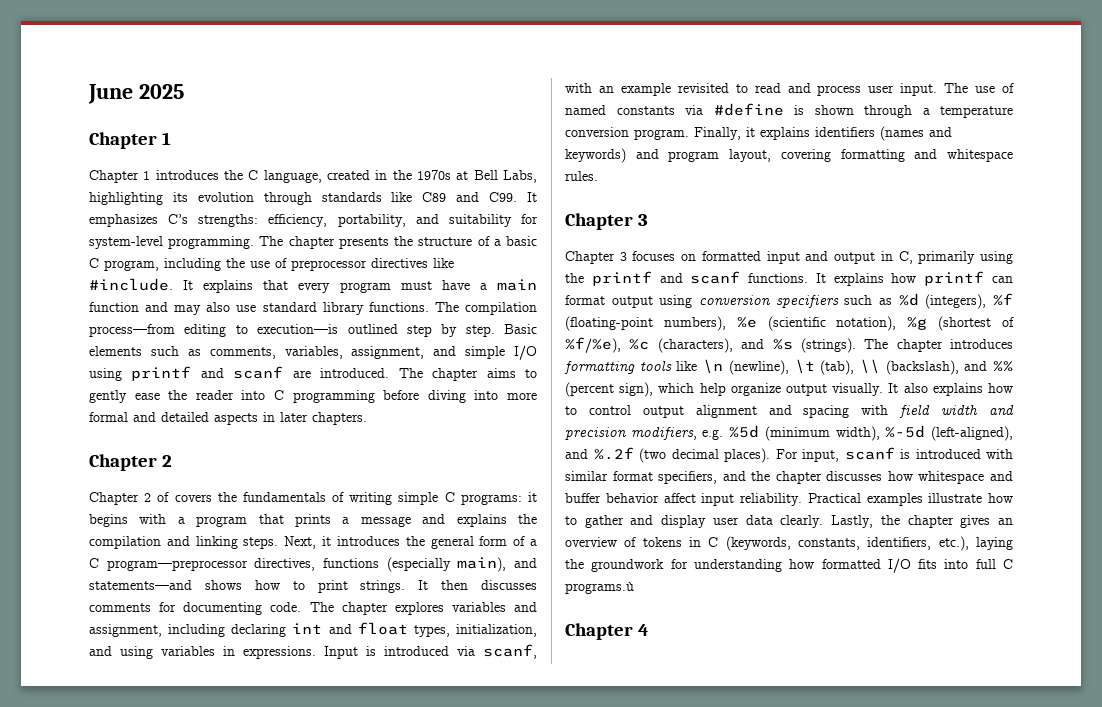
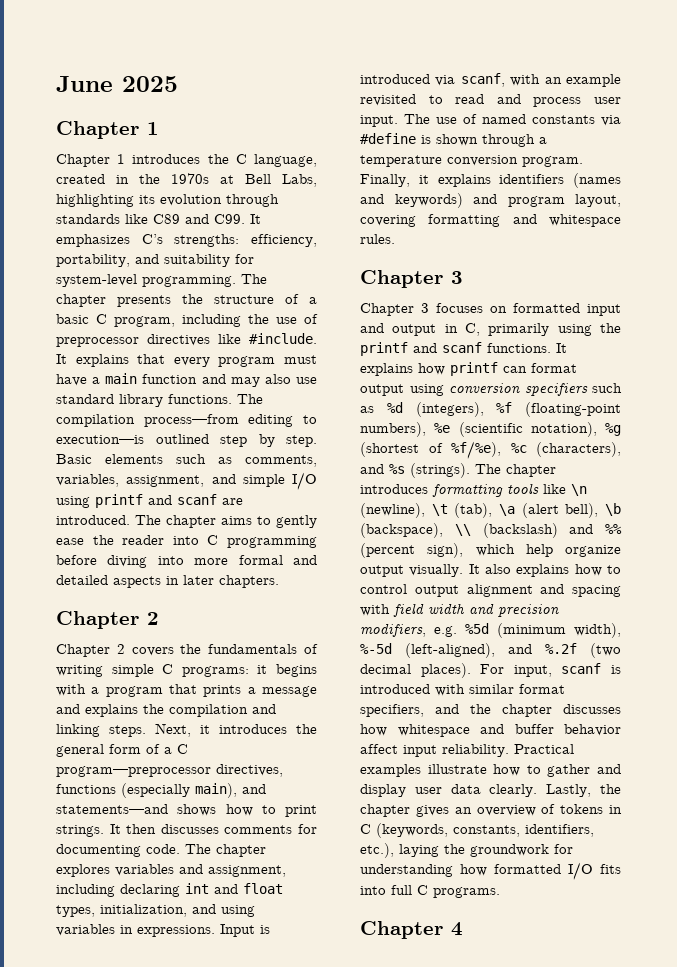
[157,492,170,502] of -> (125, 649) none
[859,359,959,375] \\ (backslash), -> [499,503,621,518] [360,523,558,538] \a (alert bell), \b (backspace), \\ (backslash)
[565,581,634,594] programs.ù -> [433,887,500,898] programs.

